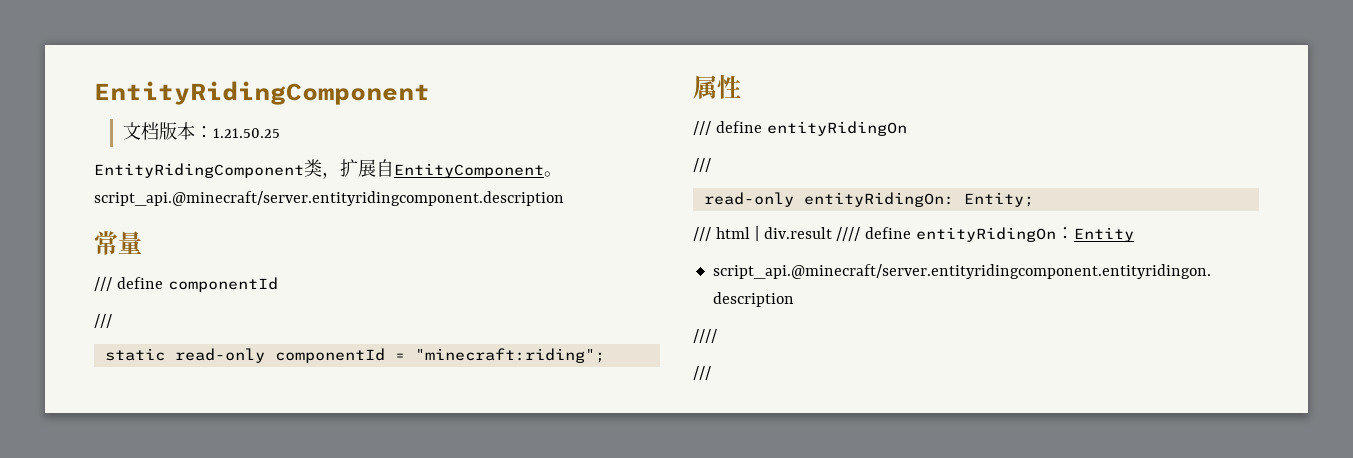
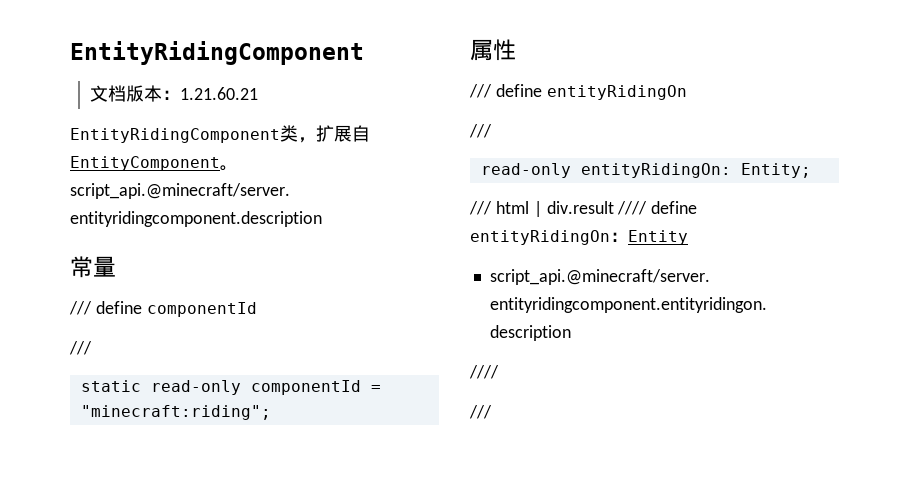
[212,128,280,138] 1.21.50.25 -> [180,87,259,100] 1.21.60.21

